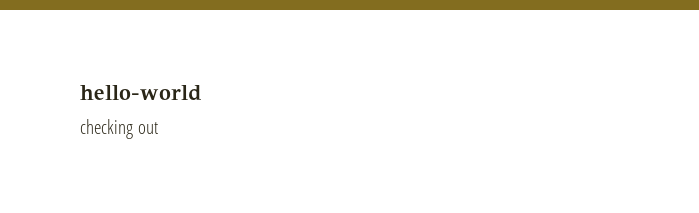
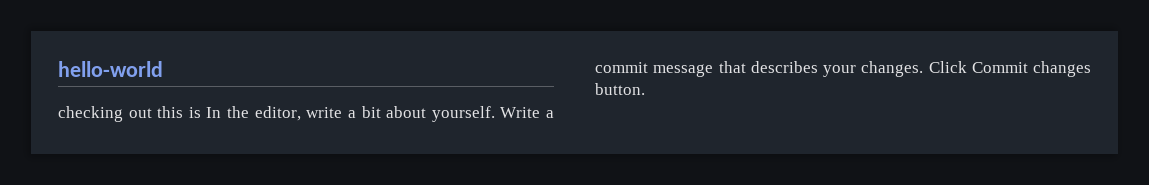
(158, 128) none -> [157,106,555,122] [595,61,1091,77] [595,83,645,95] this is In the editor, write a bit about yourself. Write a commit message that describes your changes. Click Commit changes button.

